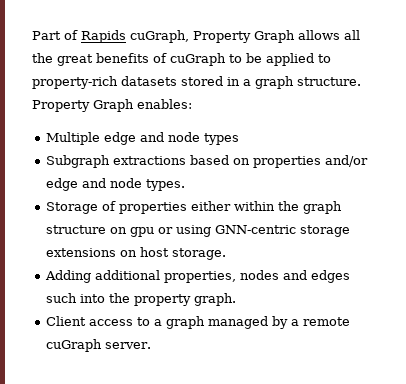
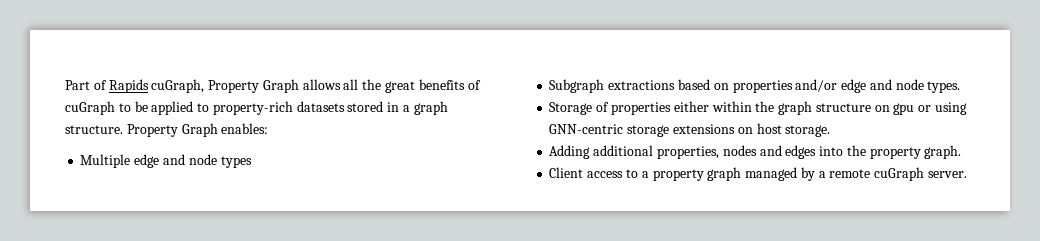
[46,293,78,303] such -> (817, 152) none
(163, 322) none -> [652,169,704,181] property

